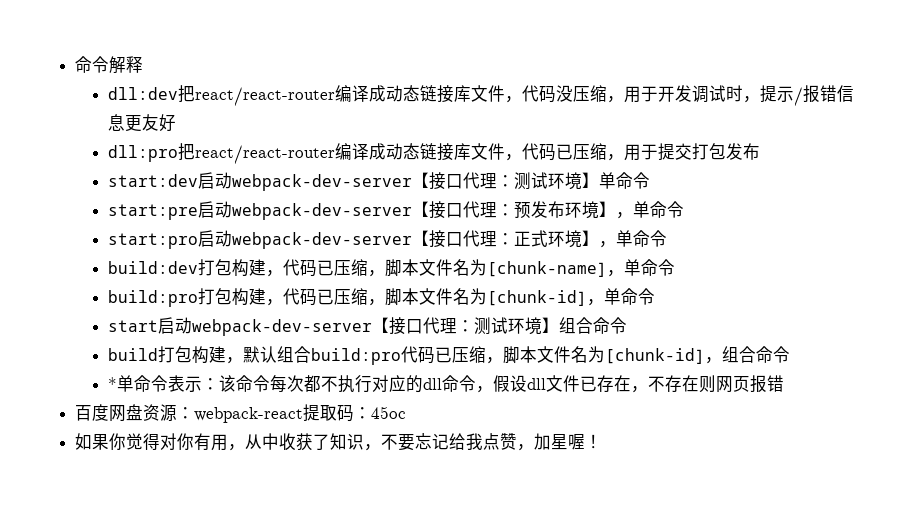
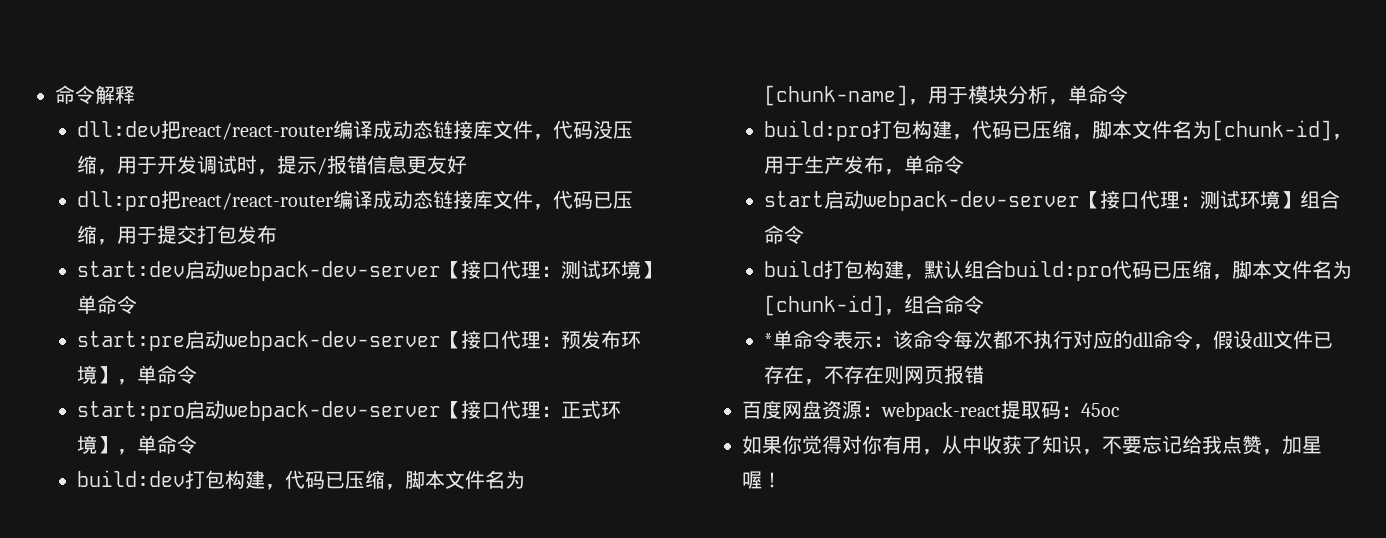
(624, 273) none -> [928,85,1069,105] 用于模块分析，
(604, 302) none -> [764,155,905,175] 用于生产发布，

